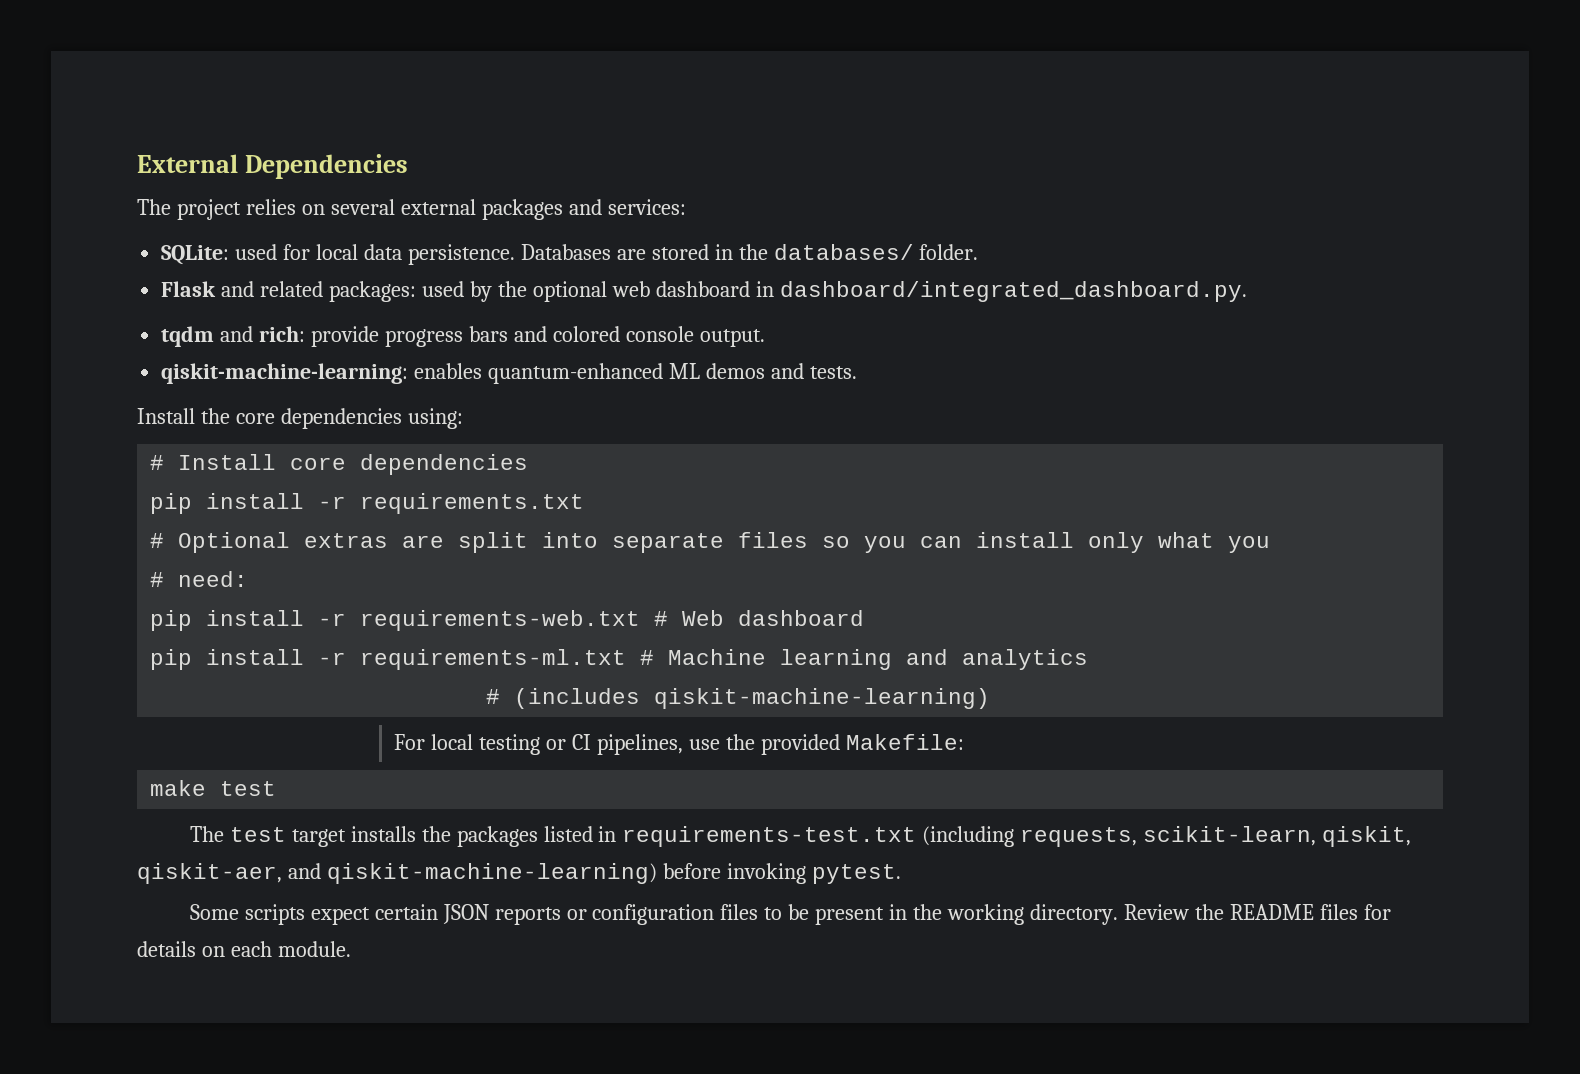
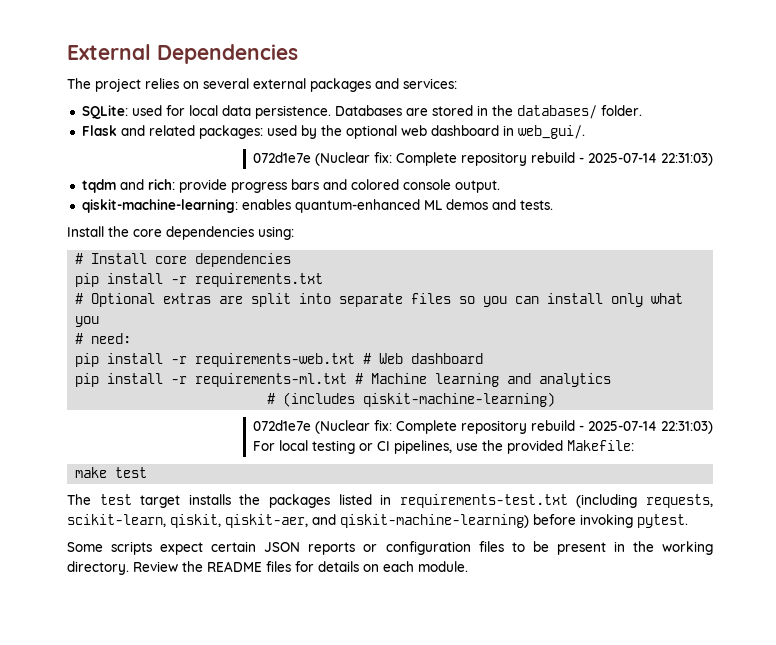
[779,281,1247,302] dashboard/integrated_dashboard.py. -> [517,125,585,139] [252,152,713,166] web_gui/. // 072d1e7e (Nuclear fix: Complete repository rebuild - 2025-07-14 22:31:03)
(991, 698) none -> [252,420,713,434] 072d1e7e (Nuclear fix: Complete repository rebuild - 2025-07-14 22:31:03)

